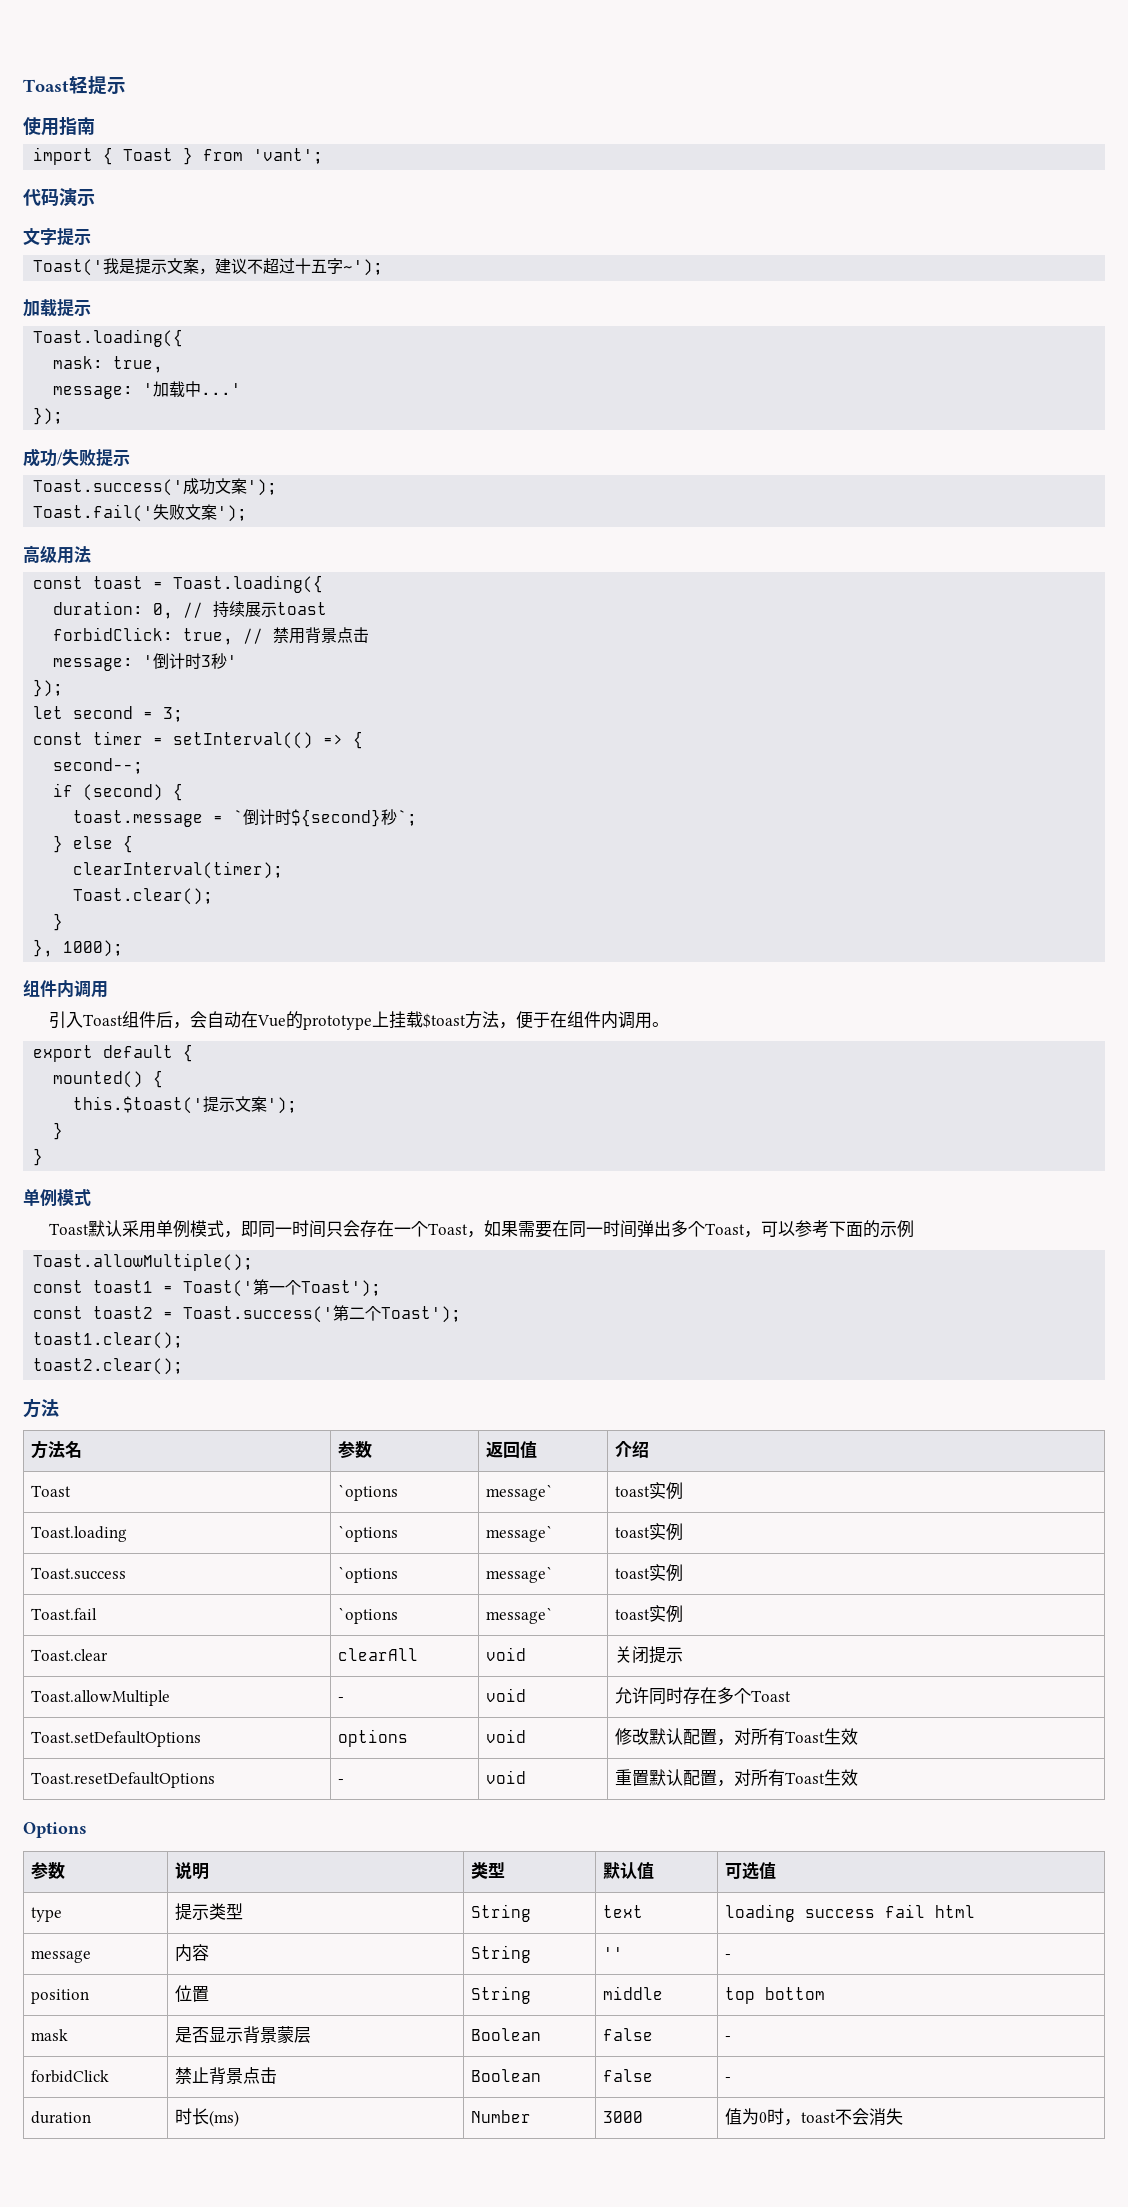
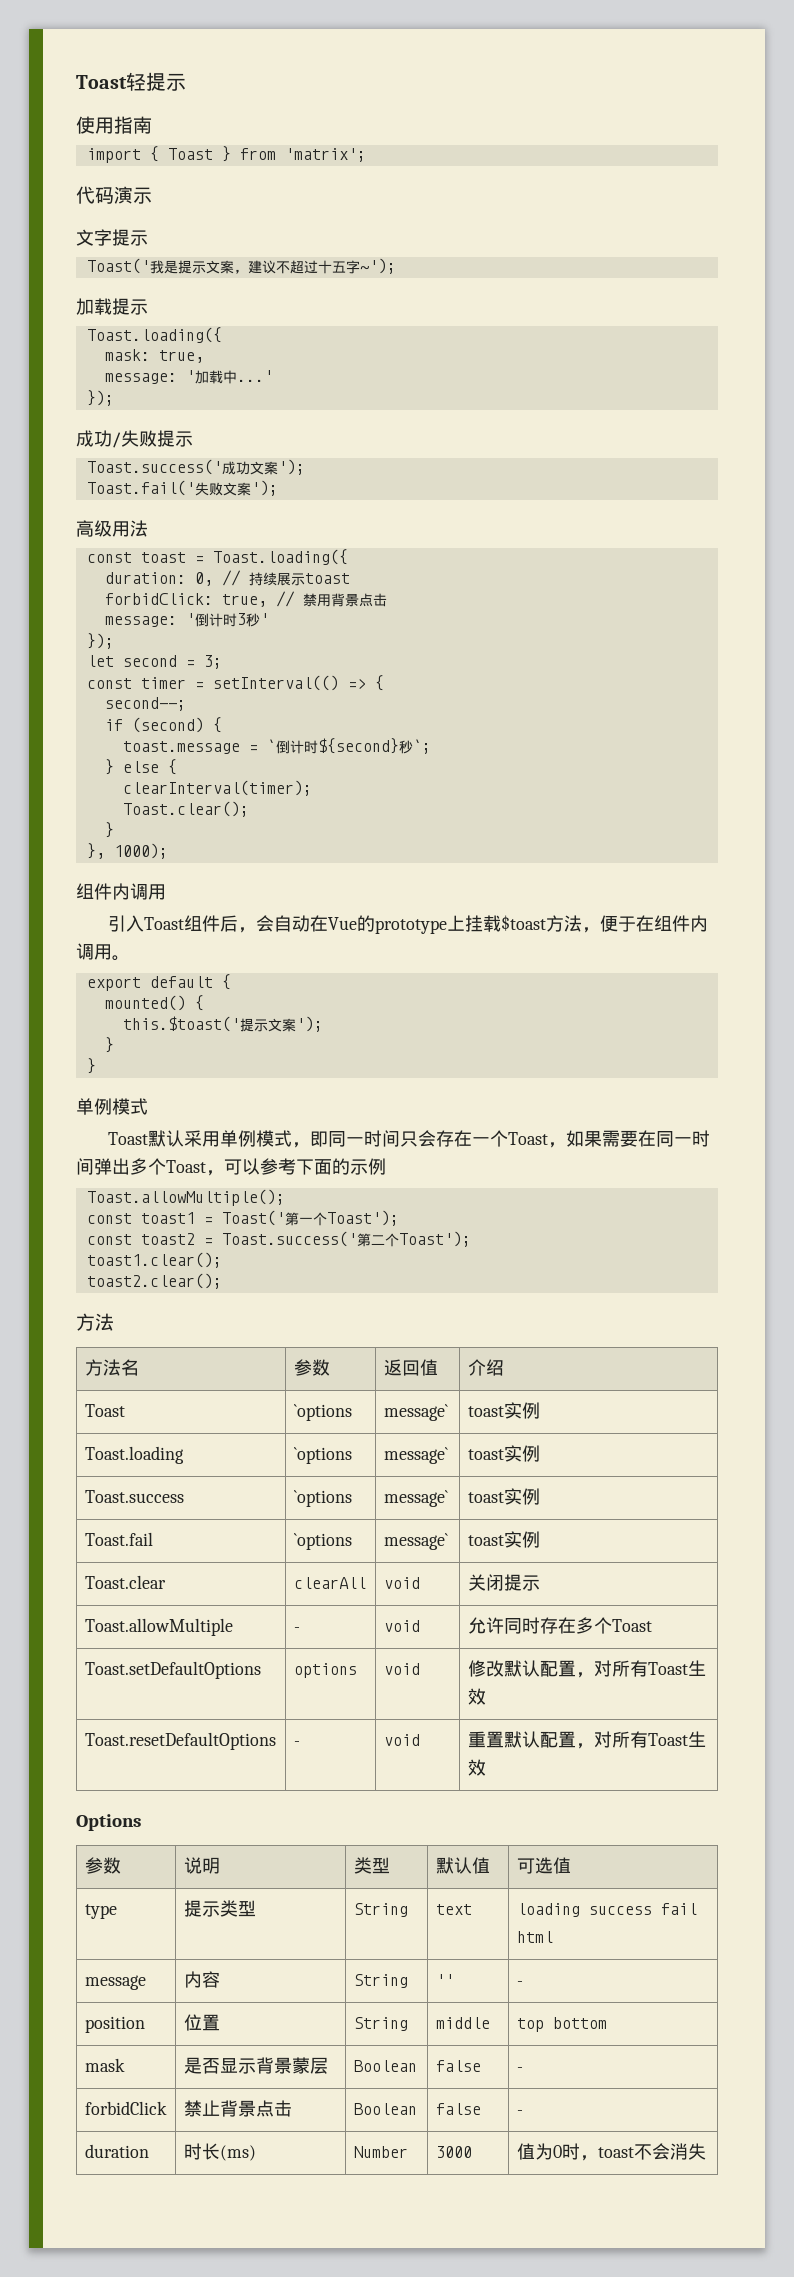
[253,148,324,164] 'vant'; -> [284,148,366,162] 'matrix';

